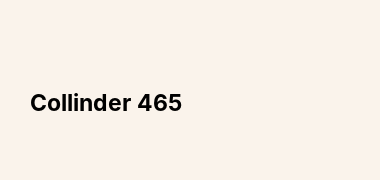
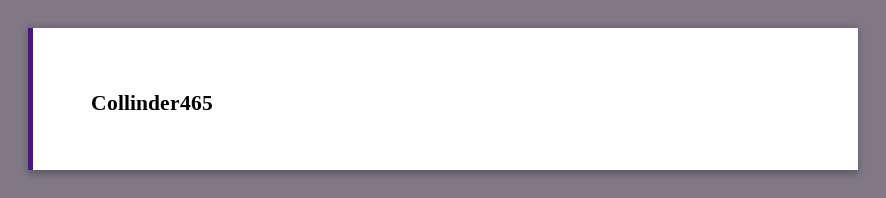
[30,93,183,111] Collinder 465 -> [91,95,213,110] Collinder465

